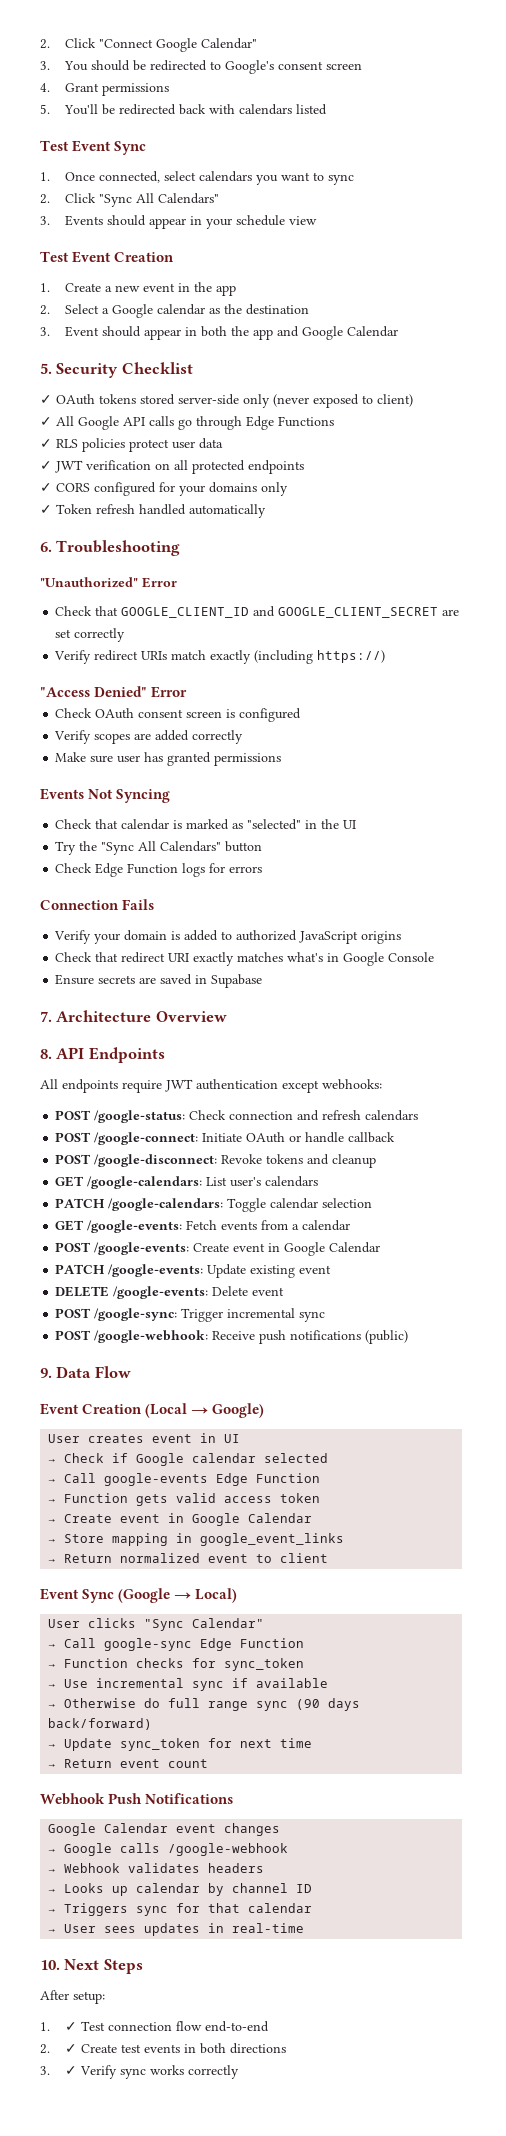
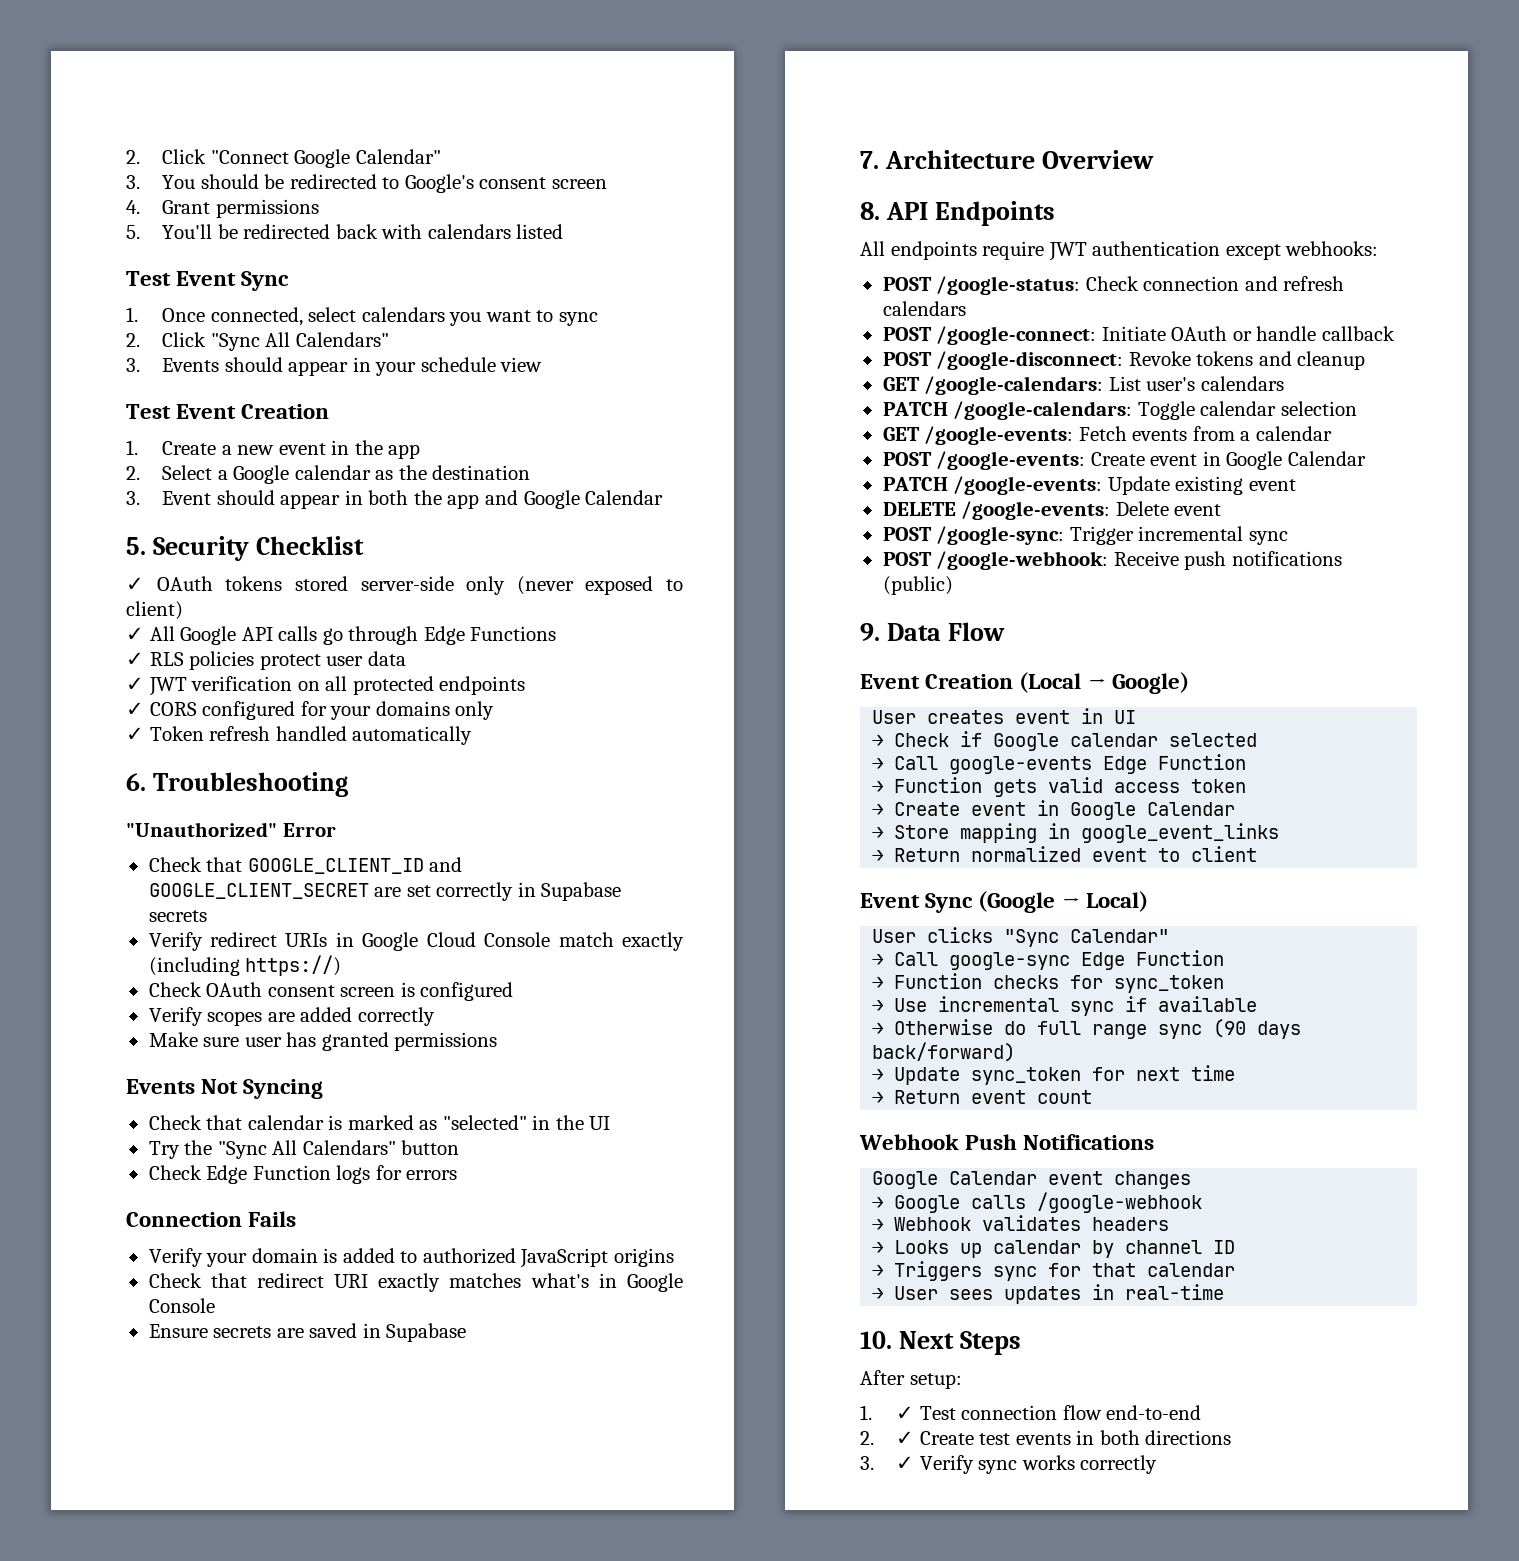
(126, 635) none -> [517,882,622,901] [148,910,207,922] in Supabase secrets
(168, 655) none -> [335,932,551,951] in Google Cloud Console
[40,686,188,698] // "Access Denied" Error -> (342, 965) none

